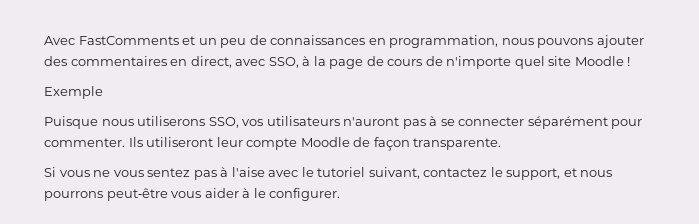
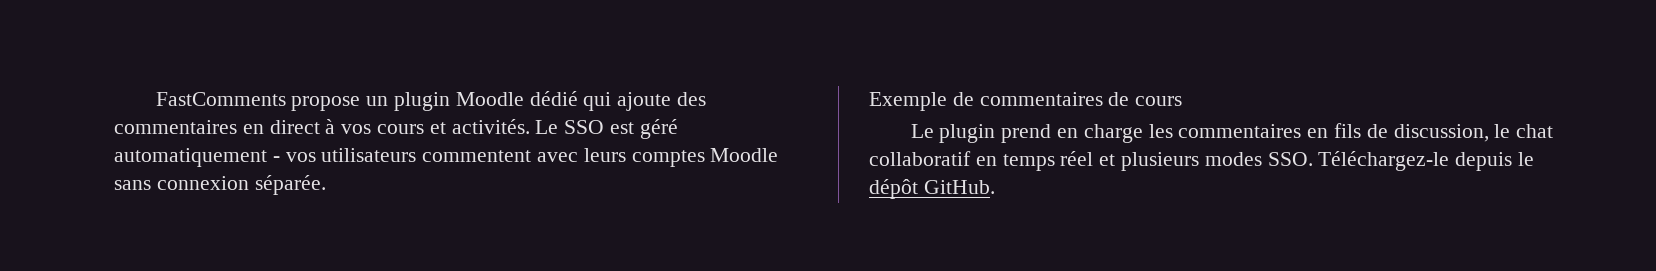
[44,35,644,48] [44,56,631,69] [44,86,103,99] [44,116,643,129] [44,137,502,151] [44,167,613,180] [44,188,341,201] Avec FastComments et un peu de connaissances en programmation, nous pouvons ajouter des commentaires en direct, avec SSO, à la page de cours de n'importe quel site Moodle ! // Exemple // Puisque nous utiliserons SSO, vos utilisateurs n'auront pas à se connecter séparément pour commenter. Ils utiliseront leur compte Moodle de façon transparente. // Si vous ne vous sentez pas à l'aise avec le tutoriel suivant, contactez le support, et nous pourrons peut‑être vous aider à le configurer. -> [155,91,706,111] [114,119,678,139] [114,148,779,167] [114,175,326,195] [869,92,1183,111] [910,123,1554,143] [869,151,1535,171] [869,179,995,199] FastComments propose un plugin Moodle dédié qui ajoute des commentaires en direct à vos cours et activités. Le SSO est géré automatiquement - vos utilisateurs commentent avec leurs comptes Moodle sans connexion séparée. // Exemple de commentaires de cours // Le plugin prend en charge les commentaires en fils de discussion, le chat collaboratif en temps réel et plusieurs modes SSO. Téléchargez-le depuis le dépôt GitHub.

